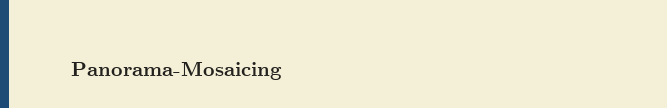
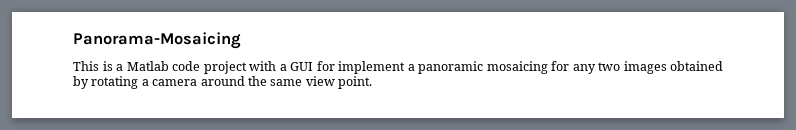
(282, 70) none -> [73,61,723,74] [73,76,372,89] // This is a Matlab code project with a GUI for implement a panoramic mosaicing for any two images obtained by rotating a camera around the same view point.

